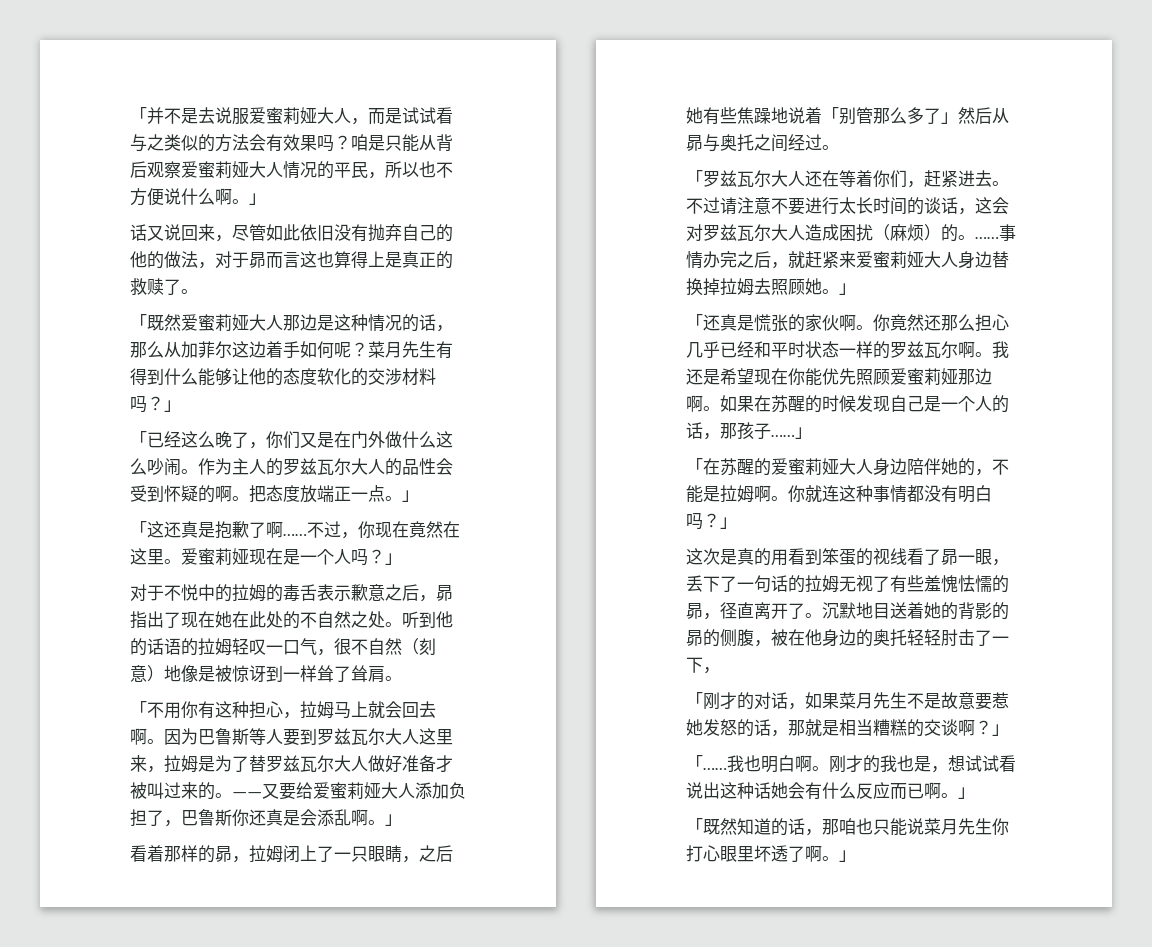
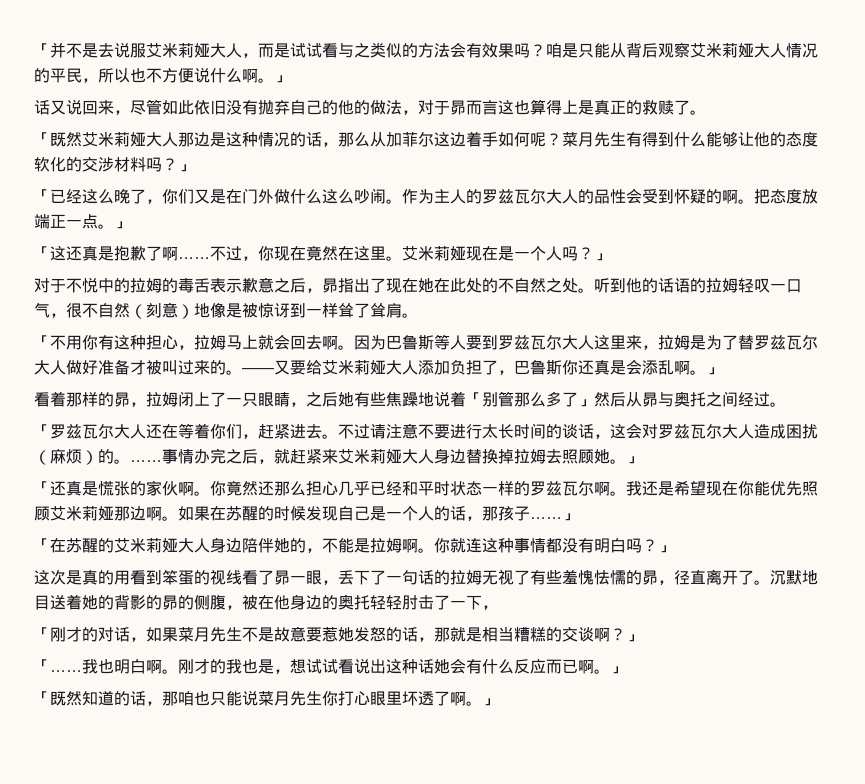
[249,107,283,124] 爱蜜 -> [146,43,178,58] 艾米
[181,161,215,178] 爱蜜 -> [690,43,722,58] 艾米
[181,314,215,331] 爱蜜 -> [82,132,114,147] 艾米
[181,548,215,565] 爱蜜 -> [402,246,434,261] 艾米
[313,782,347,799] 爱蜜 -> [322,360,354,375] 艾米
[856,251,890,268] 爱蜜 -> [338,449,370,464] 艾米
[890,368,924,385] 爱蜜 -> [50,506,82,521] 艾米
[771,458,805,475] 爱蜜 -> [114,538,146,553] 艾米

